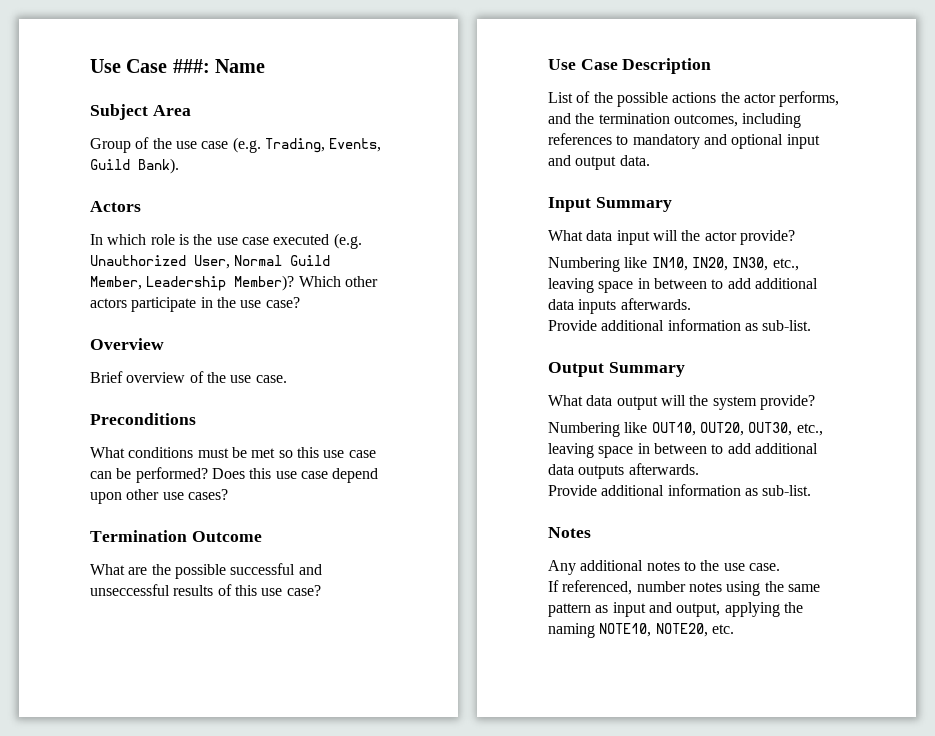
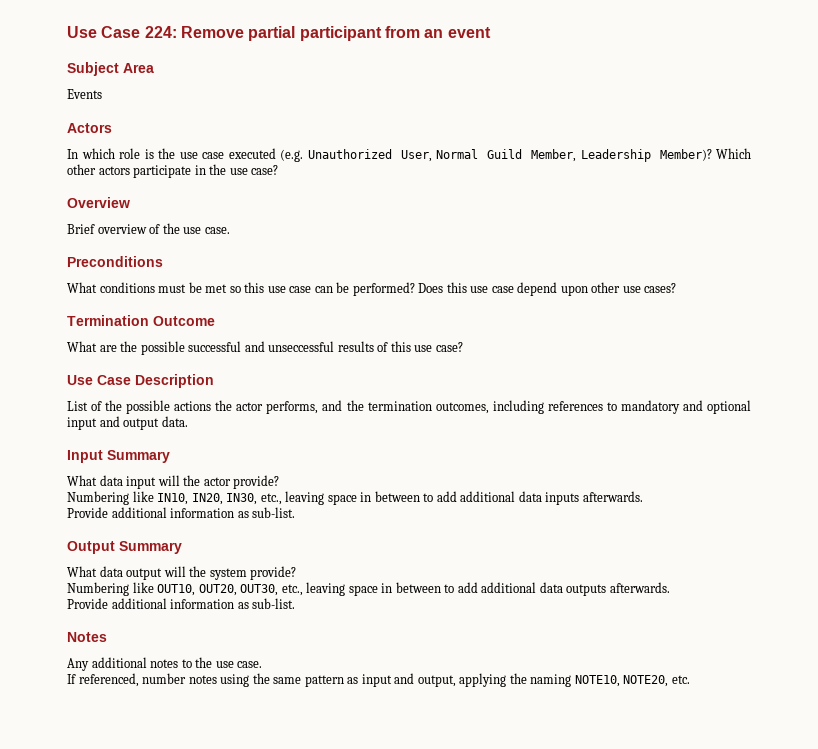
[90,59,266,73] [90,104,191,120] [90,137,382,153] [90,158,179,174] Use Case ###: Name // Subject Area // Group of the use case (e.g. Trading, Events, Guild Bank). -> [67,26,491,41] [67,62,154,76] [67,89,102,99] Use Case 224: Remove partial participant from an event // Subject Area // Events

